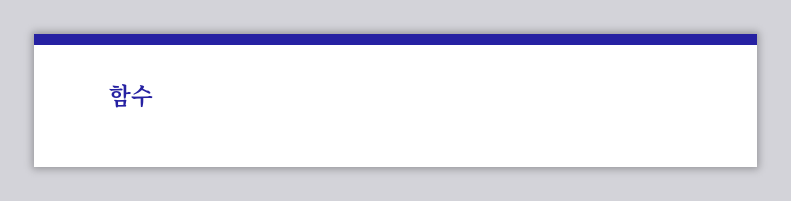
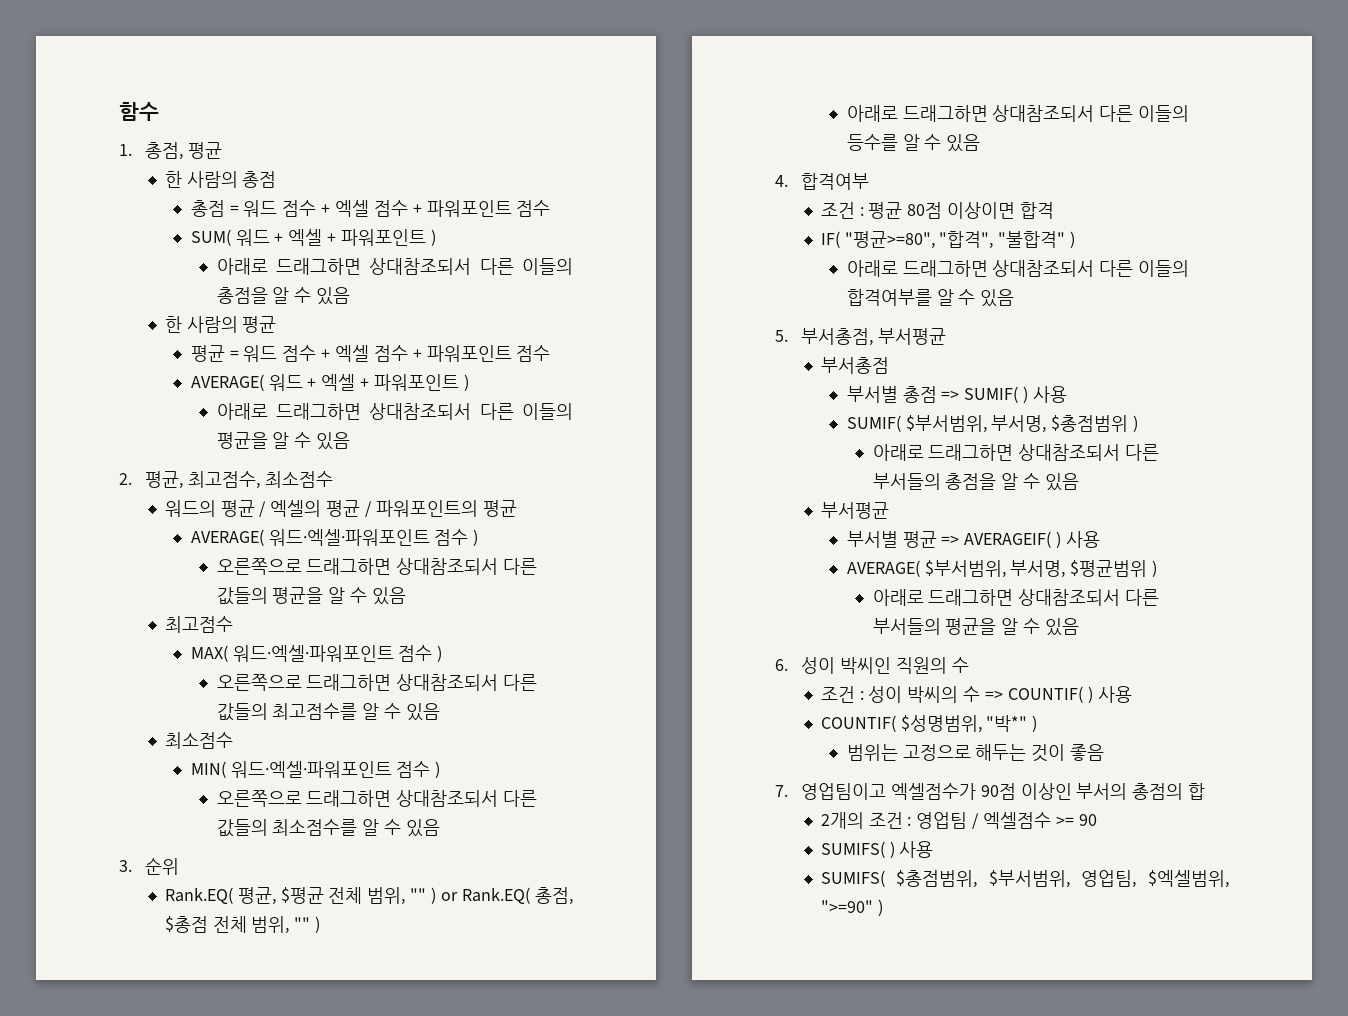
(153, 96) none -> [119,142,222,160] [164,171,277,188] [190,200,551,217] [190,229,436,246] [216,258,573,275] [216,287,351,305] [164,316,277,333] [190,345,551,362] [190,374,469,391] [216,403,573,420] [216,432,351,450] [119,471,333,489] [164,500,517,517] [190,529,479,546] [216,558,538,575] [216,587,407,605] [164,616,233,633] [190,645,443,662] [216,674,538,691] [216,703,441,721] [164,732,233,749] [190,761,441,778] [216,790,538,807] [216,819,441,837] [119,857,179,875] [164,887,573,905] [164,916,321,934] [846,105,1190,122] [846,134,981,152] [775,173,869,190] [820,202,1055,219] [820,231,1076,249] [846,260,1190,277] [846,289,1015,307] [775,328,946,346] [820,357,889,374] [846,386,1067,403] [846,415,1139,433] [872,444,1160,461] [872,473,1080,491] [820,502,889,519] [846,531,1100,548] [846,560,1158,578] [872,589,1160,606] [872,618,1080,636] [775,657,969,674] [820,686,1132,703] [820,715,1038,733] [846,744,1105,762] [775,783,1206,800] [820,812,1097,829] [820,841,934,858] [820,870,1229,888] [820,899,883,916] // 1. 총점, 평균 // 한 사람의 총점 // 총점 = 워드 점수 + 엑셀 점수 + 파워포인트 점수 // SUM( 워드 + 엑셀 + 파워포인트 ) // 아래로 드래그하면 상대참조되서 다른 이들의 총점을 알 수 있음 // 한 사람의 평균 // 평균 = 워드 점수 + 엑셀 점수 + 파워포인트 점수 // AVERAGE( 워드 + 엑셀 + 파워포인트 ) // 아래로 드래그하면 상대참조되서 다른 이들의 평균을 알 수 있음 // 2. 평균, 최고점수, 최소점수 // 워드의 평균 / 엑셀의 평균 / 파워포인트의 평균 // AVERAGE( 워드·엑셀·파워포인트 점수 ) // 오른쪽으로 드래그하면 상대참조되서 다른 값들의 평균을 알 수 있음 // 최고점수 // MAX( 워드·엑셀·파워포인트 점수 ) // 오른쪽으로 드래그하면 상대참조되서 다른 값들의 최고점수를 알 수 있음 // 최소점수 // MIN( 워드·엑셀·파워포인트 점수 ) // 오른쪽으로 드래그하면 상대참조되서 다른 값들의 최소점수를 알 수 있음 // 3. 순위 // Rank.EQ( 평균, $평균 전체 범위, "" ) or Rank.EQ( 총점, $총점 전체 범위, "" ) // 아래로 드래그하면 상대참조되서 다른 이들의 등수를 알 수 있음 // 4. 합격여부 // 조건 : 평균 80점 이상이면 합격 // IF( "평균>=80", "합격", "불합격" ) // 아래로 드래그하면 상대참조되서 다른 이들의 합격여부를 알 수 있음 // 5. 부서총점, 부서평균 // 부서총점 // 부서별 총점 => SUMIF( ) 사용 // SUMIF( $부서범위, 부서명, $총점범위 ) // 아래로 드래그하면 상대참조되서 다른 부서들의 총점을 알 수 있음 // 부서평균 // 부서별 평균 => AVERAGEIF( ) 사용 // AVERAGE( $부서범위, 부서명, $평균범위 ) // 아래로 드래그하면 상대참조되서 다른 부서들의 평균을 알 수 있음 // 6. 성이 박씨인 직원의 수 // 조건 : 성이 박씨의 수 => COUNTIF( ) 사용 // COUNTIF( $성명범위, "박*" ) // 범위는 고정으로 해두는 것이 좋음 // 7. 영업팀이고 엑셀점수가 90점 이상인 부서의 총점의 합 // 2개의 조건 : 영업팀 / 엑셀점수 >= 90 // SUMIFS( ) 사용 // SUMIFS( $총점범위, $부서범위, 영업팀, $엑셀범위, ">=90" )

